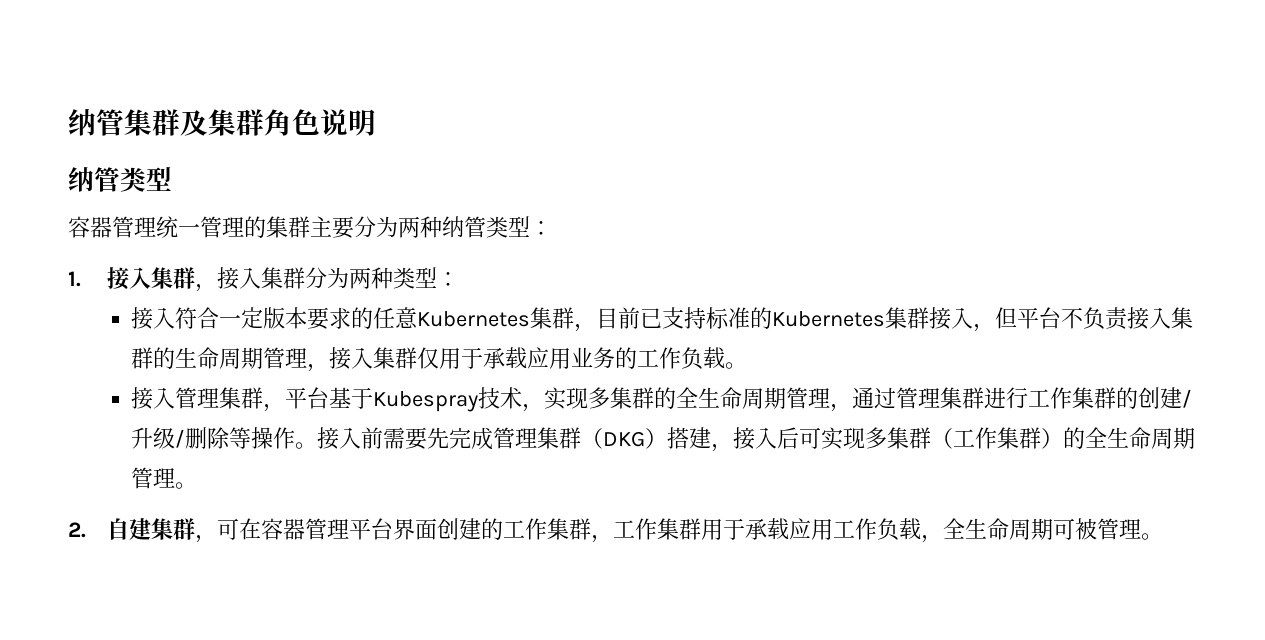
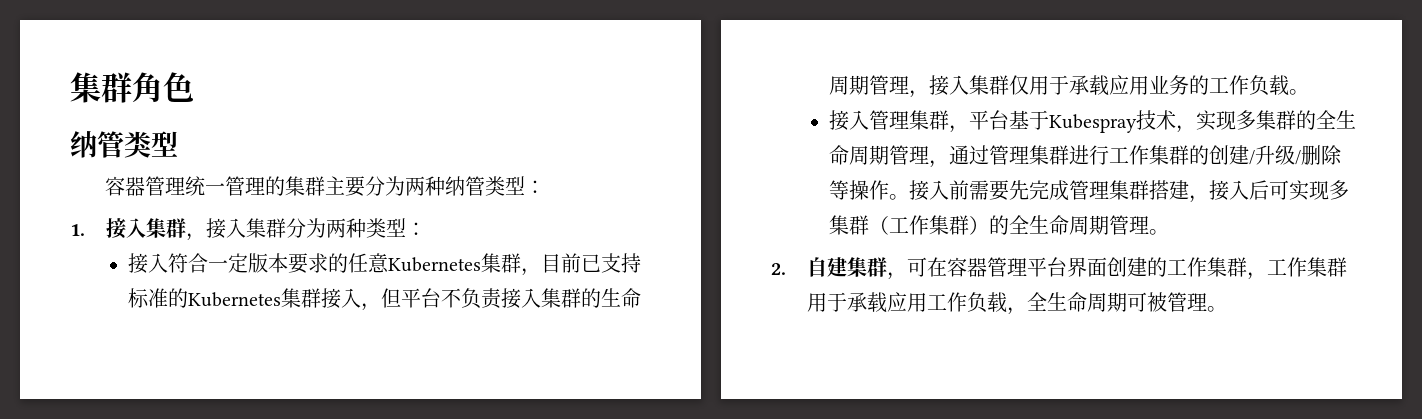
[68,109,208,136] 纳管集群及 -> (70, 87) none
[320,109,376,136] 说明 -> (194, 87) none
[581,428,668,449] （DKG） -> (1150, 190) none

